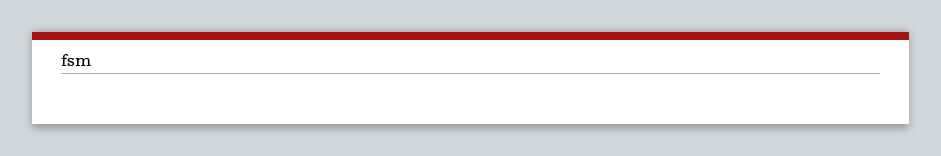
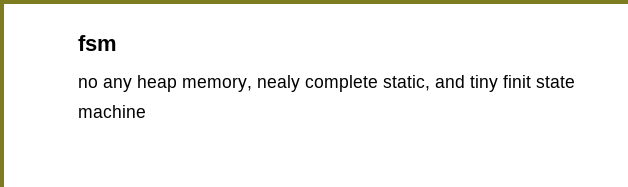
(91, 60) none -> [78,75,575,92] [78,105,146,118] // no any heap memory, nealy complete static, and tiny finit state machine

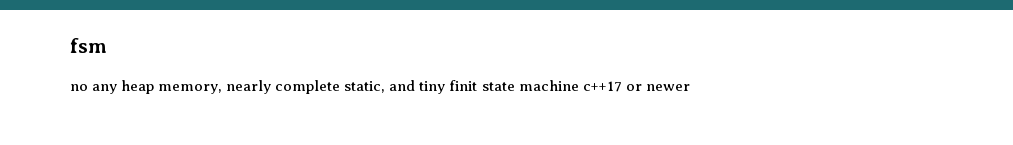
[257,75,300,92] nealy -> [226,80,272,94] nearly
(146, 111) none -> [582,81,690,92] c++17 or newer

